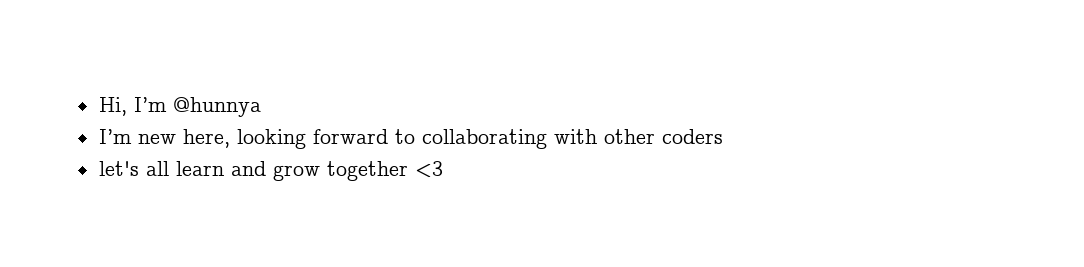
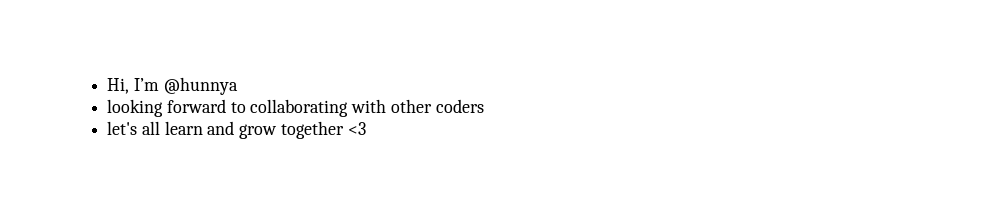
[98,129,230,148] I’m new here, -> (238, 86) none

